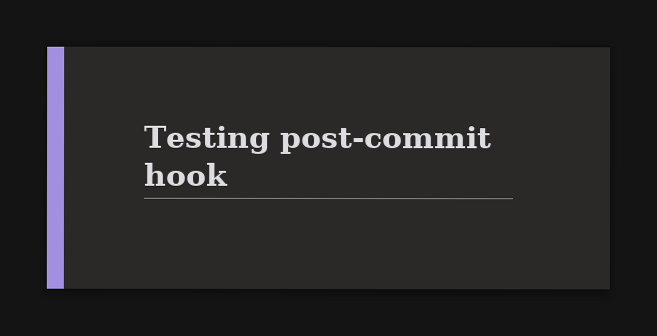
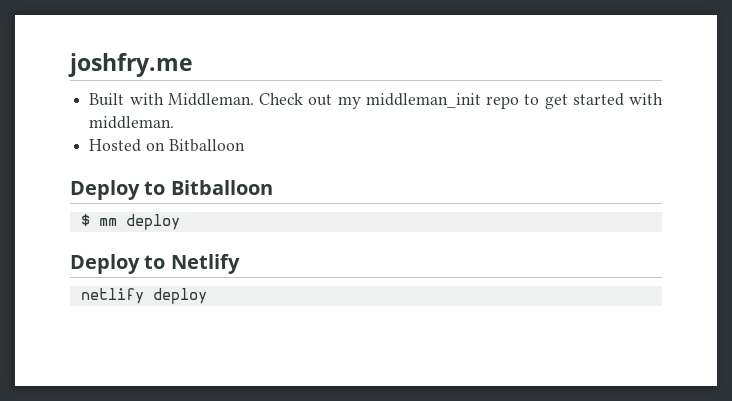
[144,125,492,155] [143,162,229,186] Testing post-commit hook -> [68,53,193,77] [89,93,663,109] [89,116,175,129] [89,139,245,152] [70,180,273,200] [80,214,180,230] [70,254,240,274] [80,288,207,304] joshfry.me // Built with Middleman. Check out my middleman_init repo to get started with middleman. // Hosted on Bitballoon // Deploy to Bitballoon // $ mm deploy // Deploy to Netlify // netlify deploy

